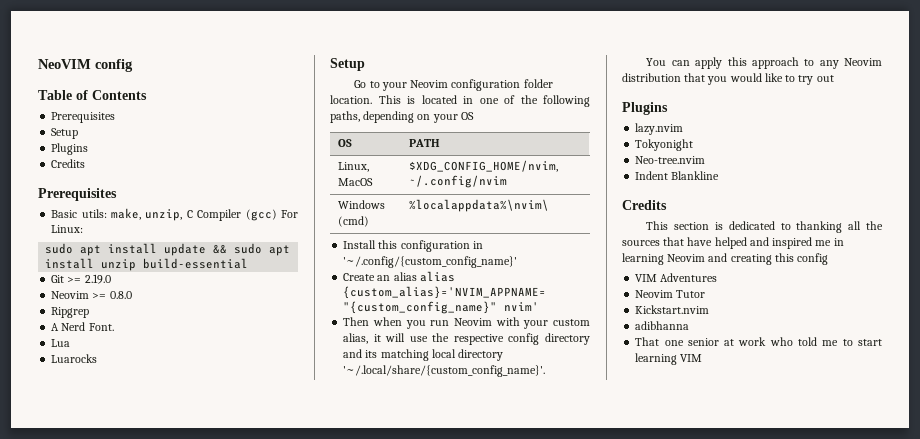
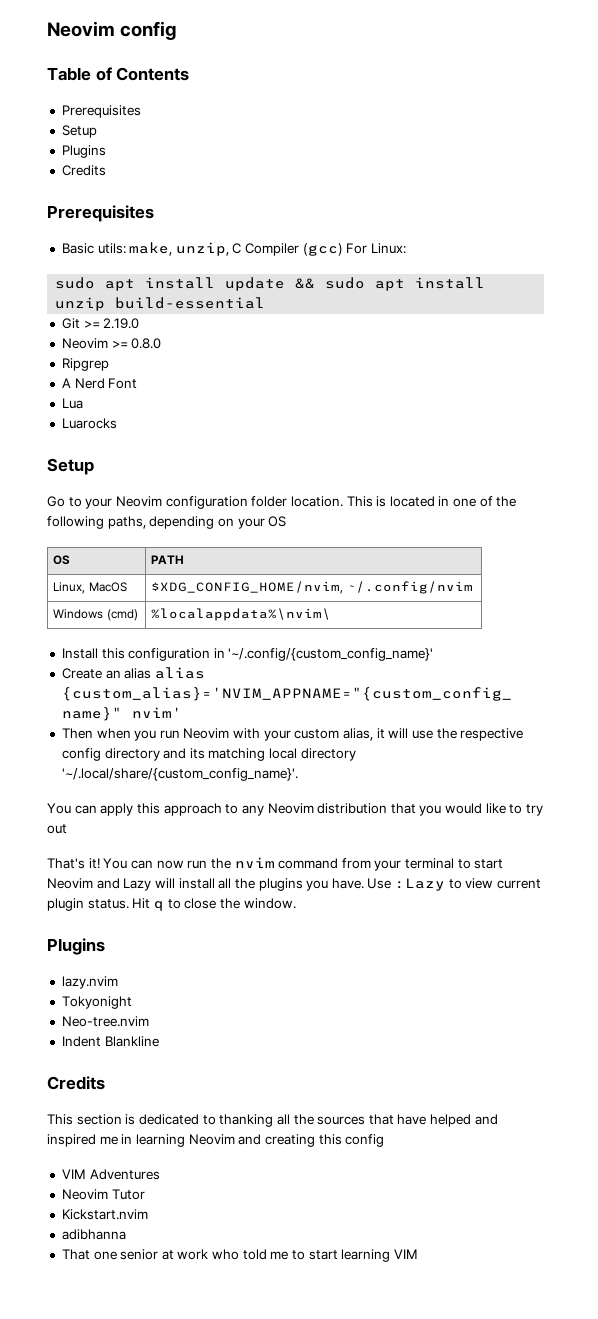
[38,59,91,69] NeoVIM -> [47,21,115,37] Neovim
[88,323,114,331] Font. -> [108,378,138,389] Font
(834, 78) none -> [47,857,504,871] [47,878,542,891] [47,898,296,911] // That's it! You can now run the nvim command from your terminal to start Neovim and Lazy will install all the plugins you have. Use :Lazy to view current plugin status. Hit q to close the window.

